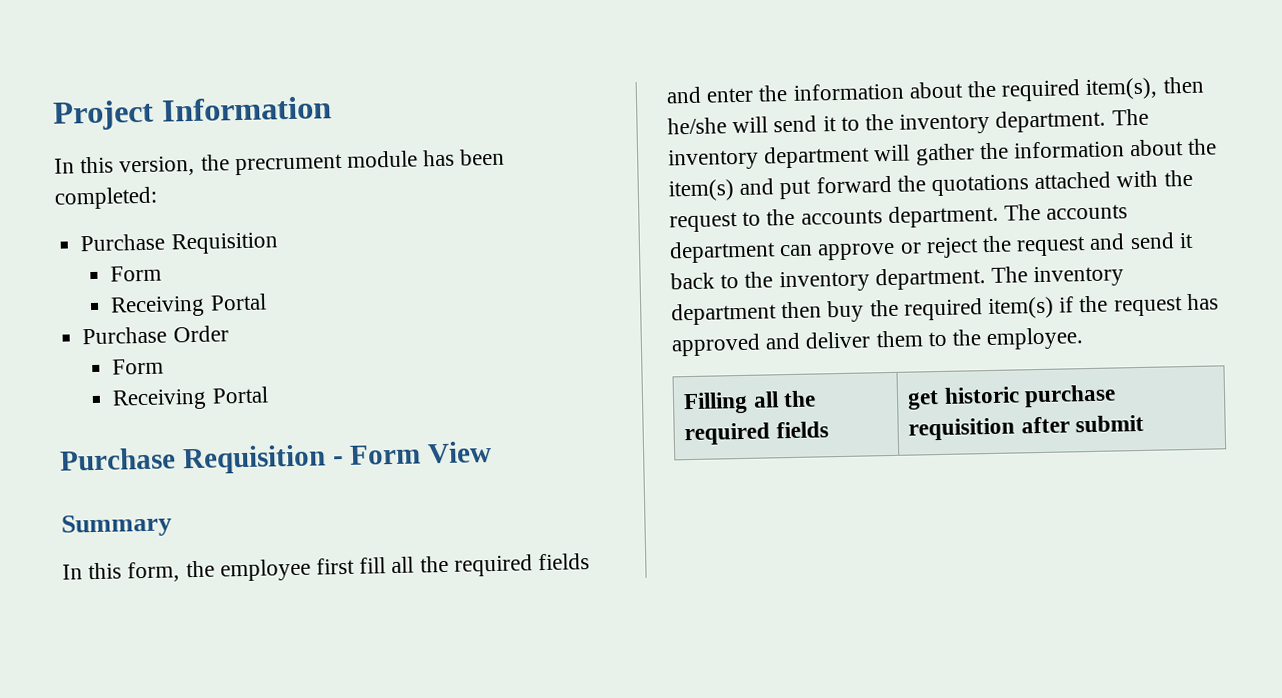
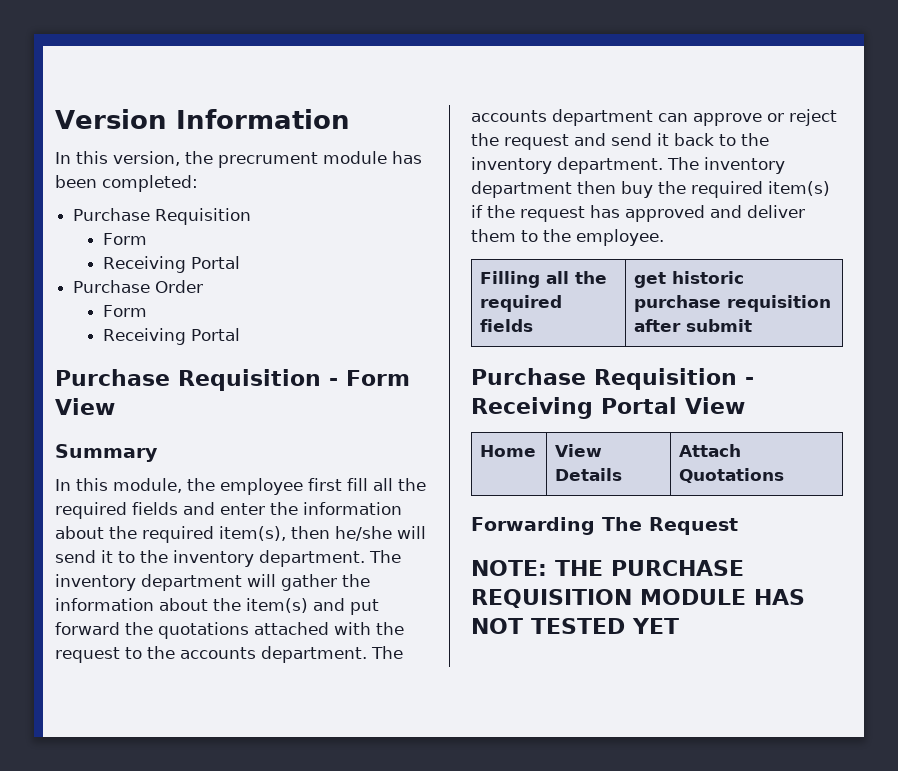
[52,99,154,131] Project -> [55,109,167,129] Version
[127,561,181,583] form, -> [113,478,182,493] module,
(1144, 423) none -> [471,368,754,390] [471,397,745,419] [480,445,537,457] [555,444,603,457] [555,468,623,481] [679,444,742,457] [679,468,785,483] [471,517,738,535] [471,560,744,576] [471,589,805,608] [471,618,679,634] // Purchase Requisition - Receiving Portal View // Home | View Details | Attach Quotations // Forwarding The Request // NOTE: THE PURCHASE REQUISITION MODULE HAS NOT TESTED YET

